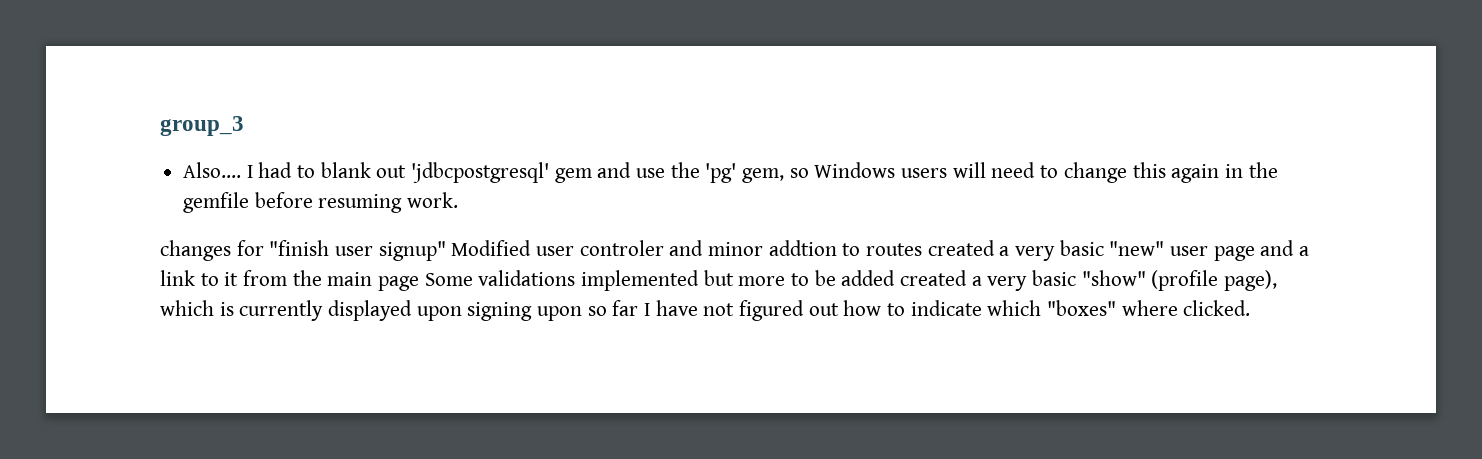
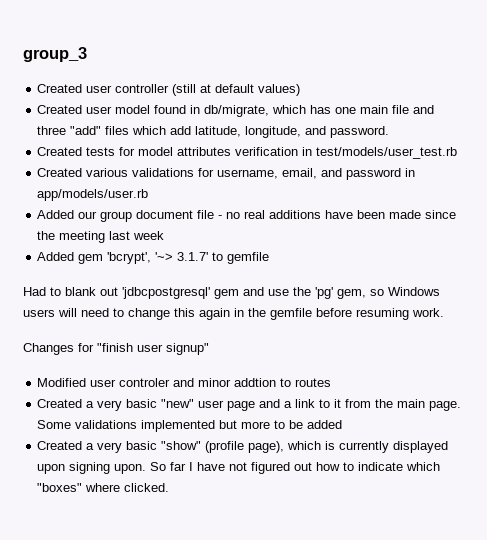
[183,162,293,178] Also.... I had -> [37,84,301,96] [37,105,435,117] [37,126,390,138] [37,147,458,159] [37,168,416,180] [37,189,149,201] [37,210,457,222] [37,231,165,243] [37,252,270,264] [23,287,46,296] Created user controller (still at default values) // Created user model found in db/migrate, which has one main file and three "add" files which add latitude, longitude, and password. // Created tests for model attributes verification in test/models/user_test.rb // Created various validations for username, email, and password in app/models/user.rb // Added our group document file - no real additions have been made since the meeting last week // Added gem 'bcrypt', '~> 3.1.7' to gemfile // Had
[160,240,231,261] changes -> [23,343,74,355] Changes
(446, 251) none -> (209, 349) //
[927,240,995,256] created -> [37,399,83,408] // Created
[378,276,420,291] page -> [429,401,462,411] page.
[900,270,968,286] created -> [37,441,83,450] // Created
[537,306,607,321] upon so -> [114,462,167,474] upon. So

